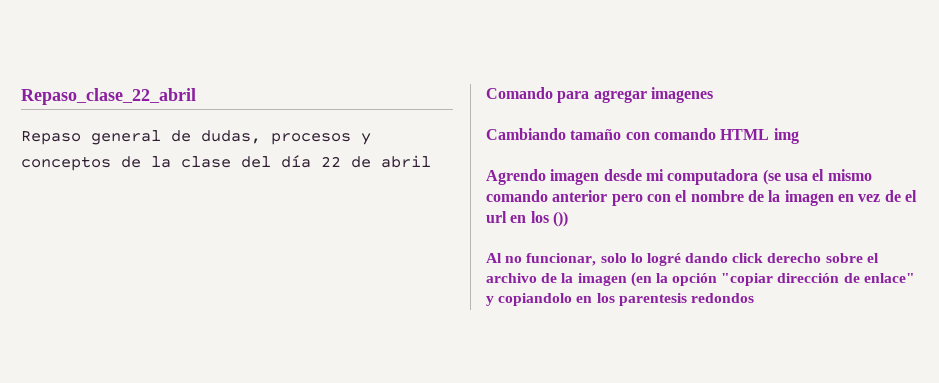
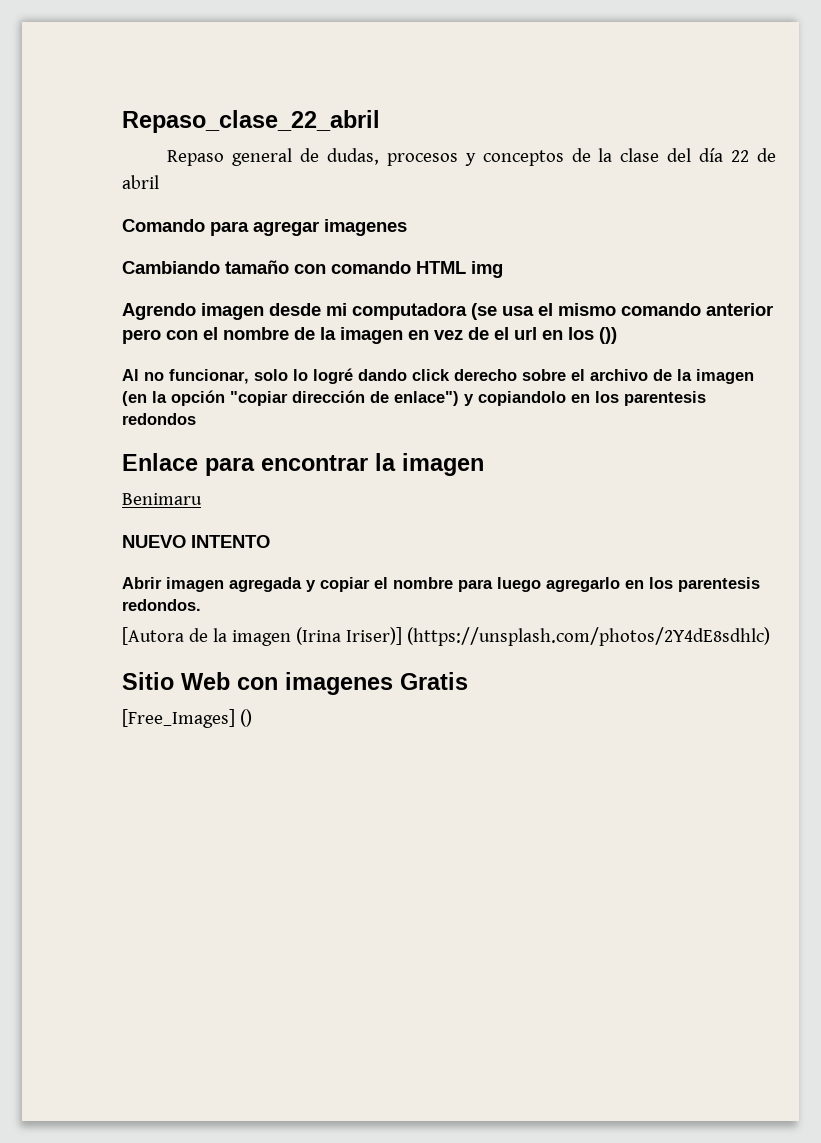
[863,273,915,283] enlace" -> [394,391,459,406] enlace")
(754, 298) none -> [122,453,484,476] [122,493,202,505] [122,535,270,548] [122,577,760,592] [122,599,201,611] [122,627,770,646] [122,672,468,695] [122,709,252,728] // Enlace para encontrar la imagen // Benimaru // NUEVO INTENTO // Abrir imagen agregada y copiar el nombre para luego agregarlo en los parentesis redondos. // [Autora de la imagen (Irina Iriser)] (https://unsplash.com/photos/2Y4dE8sdhlc) // Sitio Web con imagenes Gratis // [Free_Images] ()

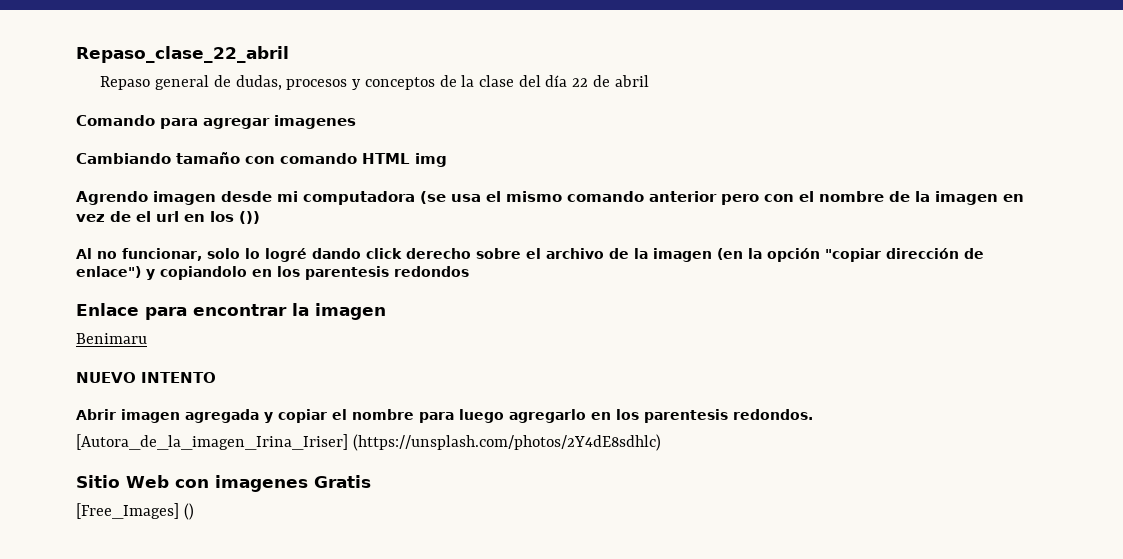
[122,627,402,646] [Autora de la imagen (Irina Iriser)] -> [76,434,348,450] [Autora_de_la_imagen_Irina_Iriser]

